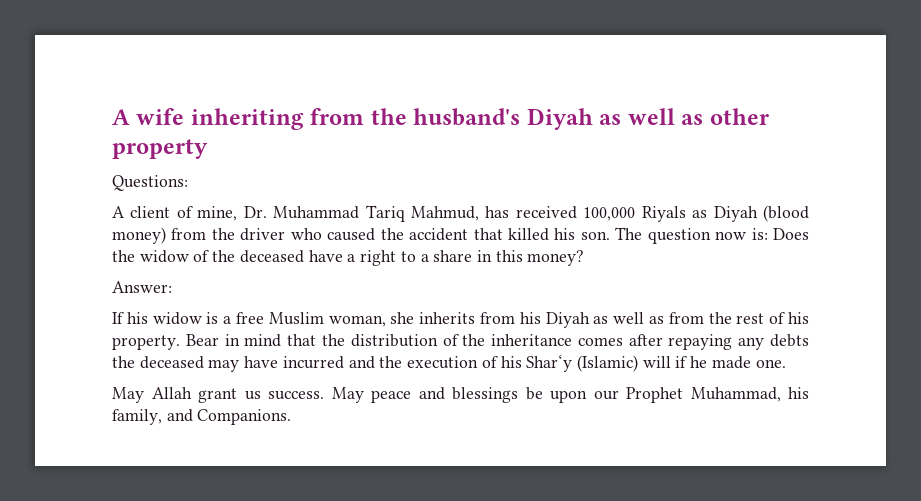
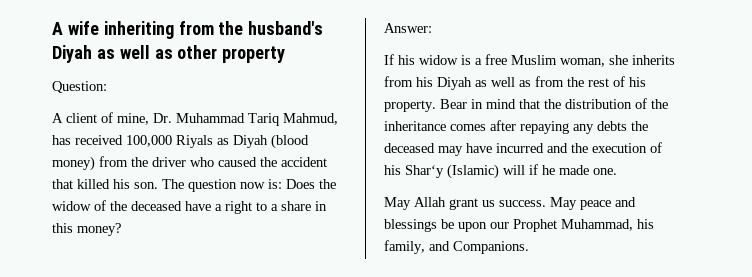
[112,175,188,191] Questions: -> [52,81,107,93] Question:

